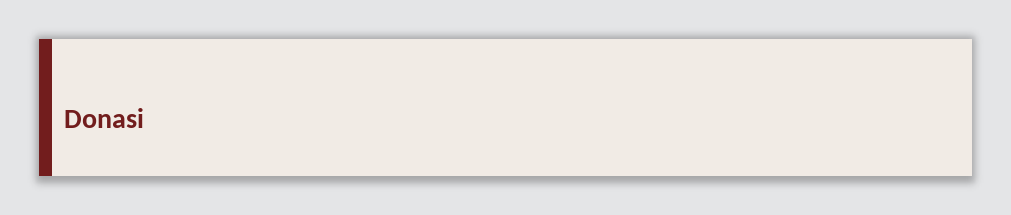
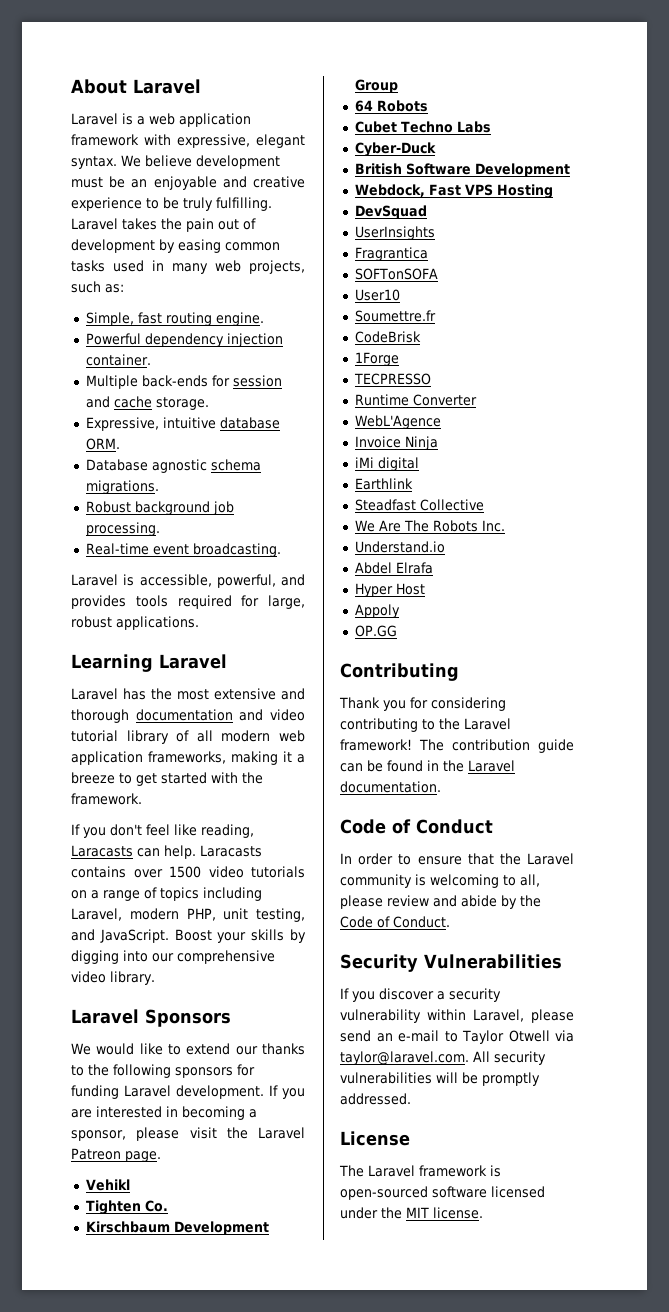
[64,108,144,128] Donasi -> [71,79,201,94] [71,113,251,127] [71,134,305,148] [71,155,280,169] [71,176,305,190] [71,197,272,211] [71,218,256,232] [71,239,280,253] [71,260,305,274] [71,281,124,293] [85,312,264,326] [85,333,283,347] [85,354,151,366] [85,375,282,389] [85,396,209,410] [85,417,280,431] [85,438,120,450] [85,459,261,473] [85,480,159,494] [85,501,234,515] [85,522,160,536] [85,543,281,557] [71,574,305,588] [71,595,305,609] [71,616,199,630] [71,654,227,672] [71,688,305,700] [71,709,305,723] [71,730,305,744] [71,751,305,765] [71,772,263,786] [71,793,142,805] [71,824,254,838] [71,845,262,859] [71,866,305,878] [71,887,262,901] [71,908,305,922] [71,929,306,943] [71,950,275,964] [71,971,155,985] [71,1009,231,1027] [71,1043,305,1055] [71,1064,255,1078] [71,1085,305,1099] [71,1106,257,1120] [71,1127,305,1141] [71,1148,161,1162] [85,1179,130,1191] [85,1200,168,1215] [85,1221,269,1235] [354,79,398,93] [354,100,428,112] [354,121,491,133] [354,142,436,157] [354,163,570,177] [354,184,553,199] [354,205,427,219] [354,226,435,240] [354,247,428,261] [354,268,438,280] [354,289,400,301] [354,310,436,322] [354,331,421,343] [354,352,399,366] [353,373,431,385] [354,394,477,406] [354,415,441,429] [354,436,438,450] [354,457,419,471] [354,478,413,490] [354,499,484,511] [354,520,505,532] [354,541,445,553] [354,562,433,574] [354,583,425,597] [354,604,400,618] [354,625,397,637] [340,663,459,681] [339,697,506,711] [340,718,511,732] [340,739,574,753] [340,760,515,772] [340,781,441,793] [340,819,493,834] [340,853,574,865] [340,874,540,888] [340,895,541,909] [340,916,450,928] [340,954,562,972] [340,988,501,1002] [340,1009,574,1023] [340,1030,574,1044] [340,1051,546,1065] [340,1072,540,1086] [340,1093,411,1105] [340,1131,410,1146] [339,1165,501,1177] [340,1186,545,1200] [340,1207,483,1219] About Laravel // Laravel is a web application framework with expressive, elegant syntax. We believe development must be an enjoyable and creative experience to be truly fulfilling. Laravel takes the pain out of development by easing common tasks used in many web projects, such as: // Simple, fast routing engine. // Powerful dependency injection container. // Multiple back-ends for session and cache storage. // Expressive, intuitive database ORM. // Database agnostic schema migrations. // Robust background job processing. // Real-time event broadcasting. // Laravel is accessible, powerful, and provides tools required for large, robust applications. // Learning Laravel // Laravel has the most extensive and thorough documentation and video tutorial library of all modern web application frameworks, making it a breeze to get started with the framework. // If you don't feel like reading, Laracasts can help. Laracasts contains over 1500 video tutorials on a range of topics including Laravel, modern PHP, unit testing, and JavaScript. Boost your skills by digging into our comprehensive video library. // Laravel Sponsors // We would like to extend our thanks to the following sponsors for funding Laravel development. If you are interested in becoming a sponsor, please visit the Laravel Patreon page. // Vehikl // Tighten Co. // Kirschbaum Development Group // 64 Robots // Cubet Techno Labs // Cyber-Duck // British Software Development // Webdock, Fast VPS Hosting // DevSquad // UserInsights // Fragrantica // SOFTonSOFA // User10 // Soumettre.fr // CodeBrisk // 1Forge // TECPRESSO // Runtime Converter // WebL'Agence // Invoice Ninja // iMi digital // Earthlink // Steadfast Collective // We Are The Robots Inc. // Understand.io // Abdel Elrafa // Hyper Host // Appoly // OP.GG // Contributing // Thank you for considering contributing to the Laravel framework! The contribution guide can be found in the Laravel documentation. // Code of Conduct // In order to ensure that the Laravel community is welcoming to all, please review and abide by the Code of Conduct. // Security Vulnerabilities // If you discover a security vulnerability within Laravel, please send an e-mail to Taylor Otwell via taylor@laravel.com. All security vulnerabilities will be promptly addressed. // License // The Laravel framework is open-sourced software licensed under the MIT license.

